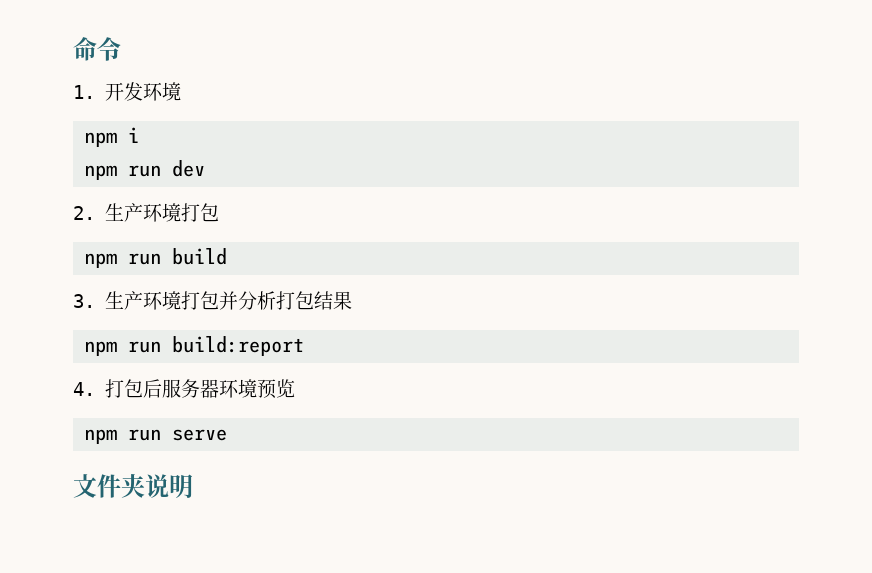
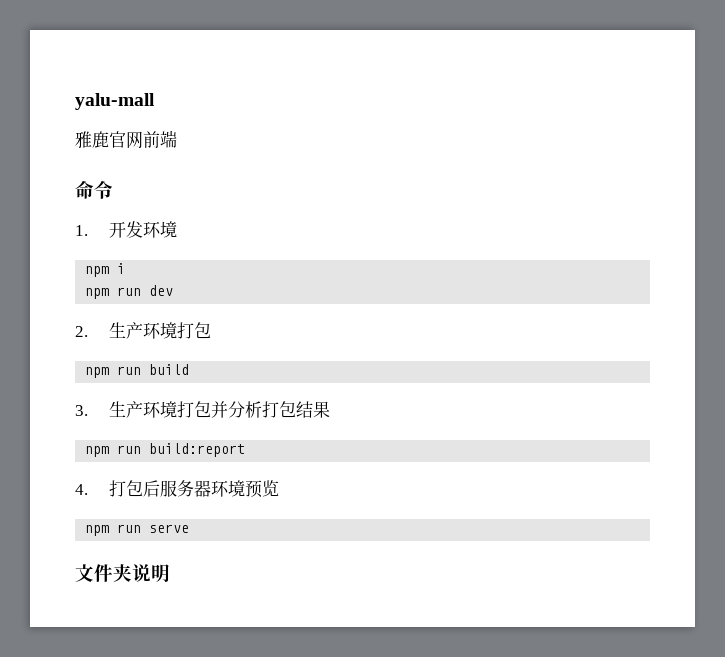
(73, 49) none -> [75,93,155,110] [75,130,177,149] yalu-mall // 雅鹿官网前端 //

